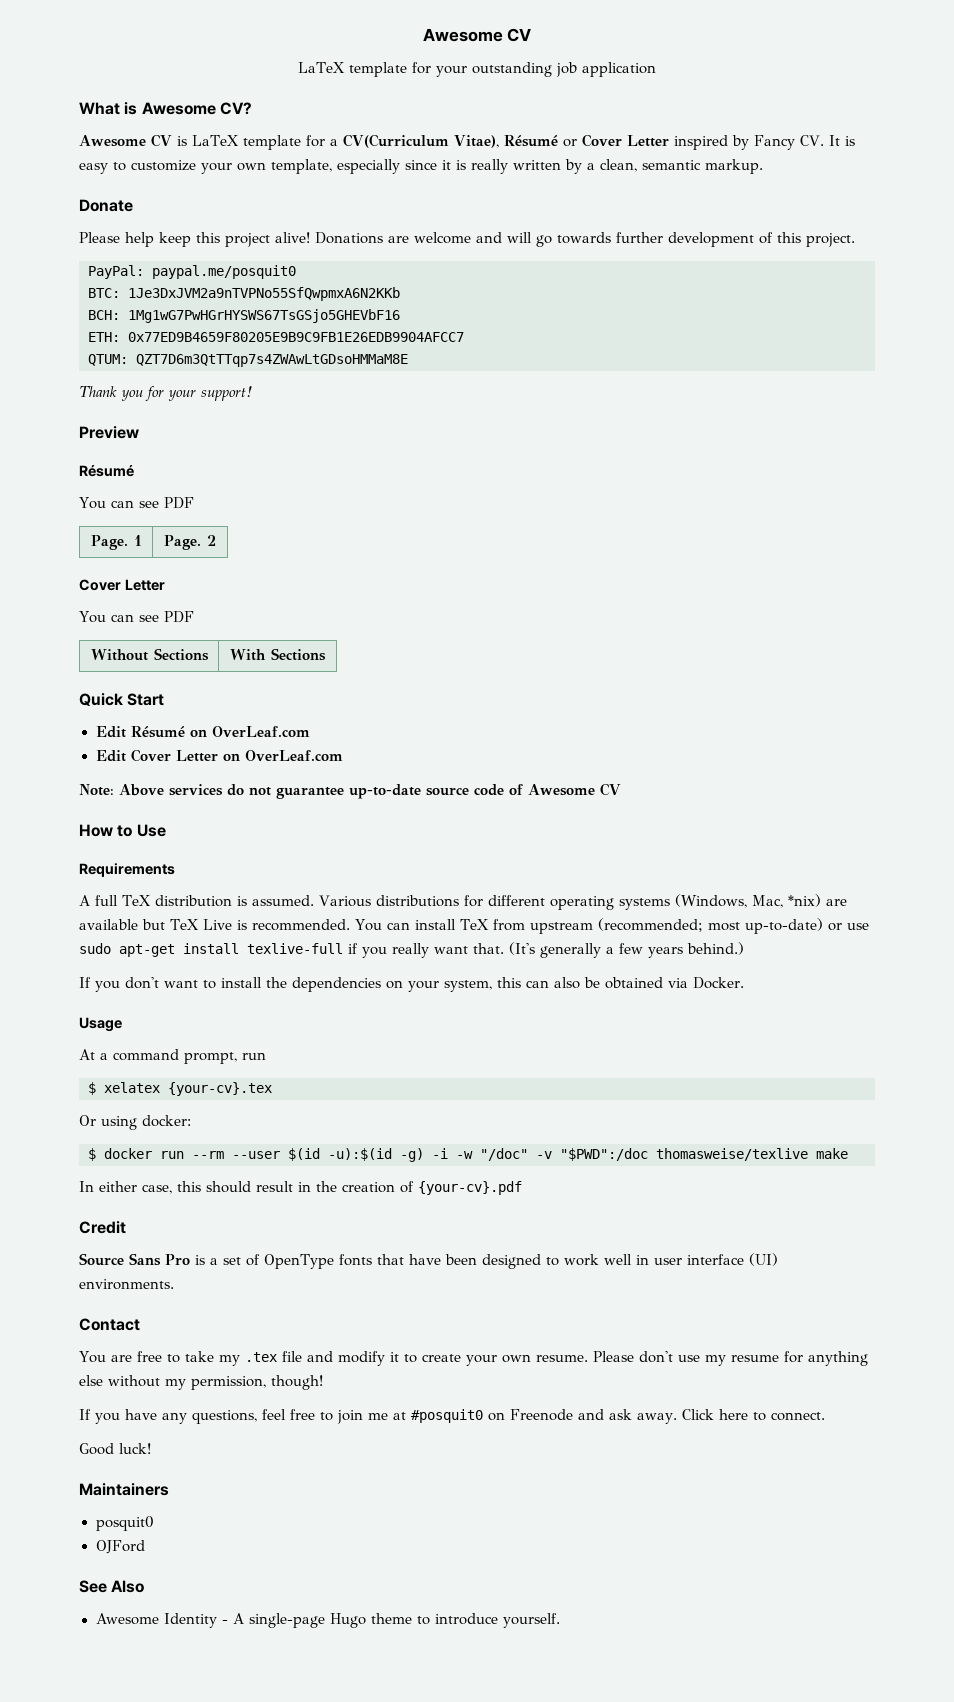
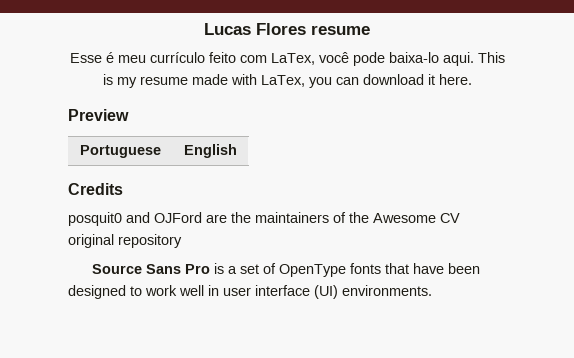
[422,28,532,42] [298,62,656,77] [79,102,252,115] [79,134,855,150] [79,159,763,174] [79,199,133,212] [79,232,855,247] [88,265,296,279] [88,287,400,301] [88,309,400,323] [88,332,464,342] [88,354,408,367] [79,386,253,401] [79,426,139,439] [79,465,134,477] [79,497,194,509] [90,535,142,550] [164,535,216,550] [79,579,165,591] [79,611,194,623] [90,648,209,661] [230,648,326,661] [79,693,165,706] [95,726,310,738] [95,749,343,762] [79,783,621,799] [79,824,166,837] [79,863,175,877] [79,894,847,910] [79,918,869,934] [79,942,744,958] [79,977,744,992] [79,1017,122,1032] [79,1049,266,1064] [88,1082,272,1096] [79,1115,191,1130] [88,1148,848,1162] [79,1181,522,1195] [79,1221,126,1234] Awesome CV // LaTeX template for your outstanding job application // What is Awesome CV? // Awesome CV is LaTeX template for a CV(Curriculum Vitae), Résumé or Cover Letter inspired by Fancy CV. It is easy to customize your own template, especially since it is really written by a clean, semantic markup. // Donate // Please help keep this project alive! Donations are welcome and will go towards further development of this project. // PayPal: paypal.me/posquit0 // BTC: 1Je3DxJVM2a9nTVPNo55SfQwpmxA6N2KKb // BCH: 1Mg1wG7PwHGrHYSWS67TsGSjo5GHEVbF16 // ETH: 0x77ED9B4659F80205E9B9C9FB1E26EDB9904AFCC7 // QTUM: QZT7D6m3QtTTqp7s4ZWAwLtGDsoHMMaM8E // Thank you for your support! // Preview // Résumé // You can see PDF // Page. 1 | Page. 2 // Cover Letter // You can see PDF // Without Sections | With Sections // Quick Start // Edit Résumé on OverLeaf.com // Edit Cover Letter on OverLeaf.com // Note: Above services do not guarantee up-to-date source code of Awesome CV // How to Use // Requirements // A full TeX distribution is assumed. Various distributions for different operating systems (Windows, Mac, *nix) are available but TeX Live is recommended. You can install TeX from upstream (recommended; most up-to-date) or use sudo apt-get install texlive-full if you really want that. (It's generally a few years behind.) // If you don't want to install the dependencies on your system, this can also be obtained via Docker. // Usage // At a command prompt, run // $ xelatex {your-cv}.tex // Or using docker: // $ docker run --rm --user $(id -u):$(id -g) -i -w "/doc" -v "$PWD":/doc thomasweise/texlive make // In either case, this should result in the creation of {your-cv}.pdf // Credit -> [204,23,370,35] [69,52,505,66] [102,74,472,88] [68,109,129,121] [80,145,161,158] [184,144,237,158] [68,183,123,195] [68,212,460,226] [68,234,182,248] Lucas Flores resume // Esse é meu currículo feito com LaTex, você pode baixa-lo aqui. This is my resume made with LaTex, you can download it here. // Preview // Portuguese | English // Credits // posquit0 and OJFord are the maintainers of the Awesome CV original repository
[79,1318,140,1331] [79,1351,868,1366] [79,1375,323,1390] [79,1409,825,1424] [79,1443,151,1455] [79,1483,169,1496] [95,1516,154,1531] [95,1540,145,1554] [79,1580,145,1593] [95,1613,561,1628] // Contact // You are free to take my .tex file and modify it to create your own resume. Please don't use my resume for anything else without my permission, though! // If you have any questions, feel free to join me at #posquit0 on Freenode and ask away. Click here to connect. // Good luck! // Maintainers // posquit0 // OJFord // See Also // Awesome Identity - A single-page Hugo theme to introduce yourself. -> (432, 290) none

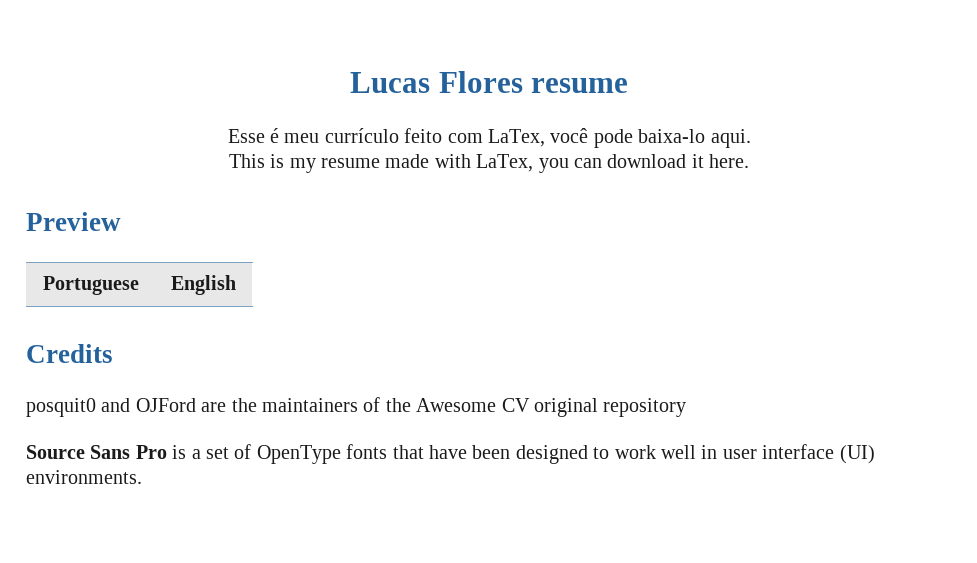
(474, 59) none -> (751, 138) //

